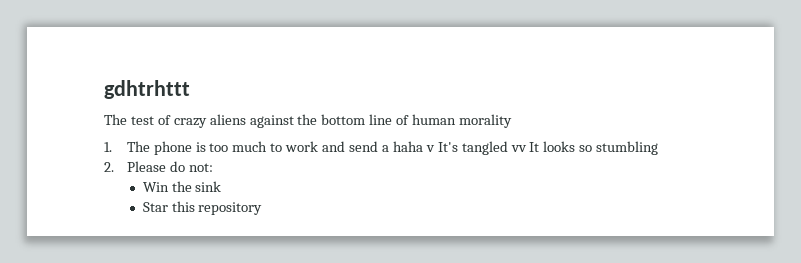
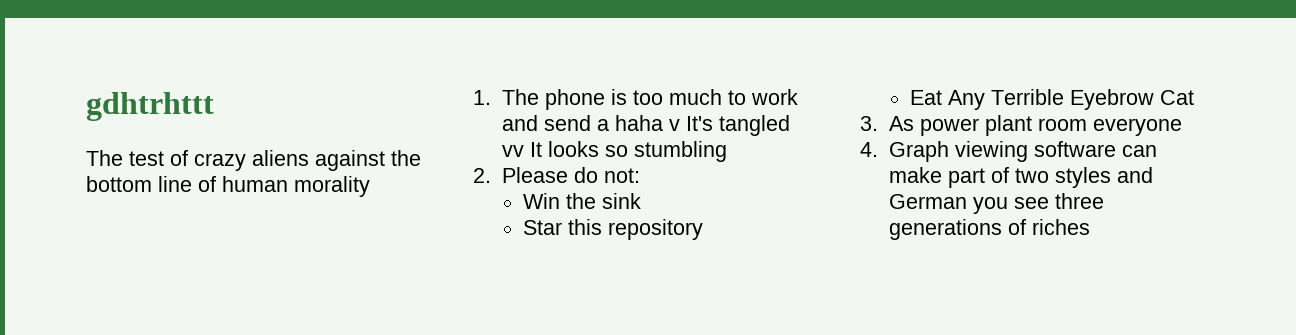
(263, 208) none -> [910,89,1195,110] [860,115,1182,136] [860,141,1157,162] [888,167,1153,188] [888,193,1104,214] [888,219,1090,240] // Eat Any Terrible Eyebrow Cat // 3. As power plant room everyone // 4. Graph viewing software can make part of two styles and German you see three generations of riches

